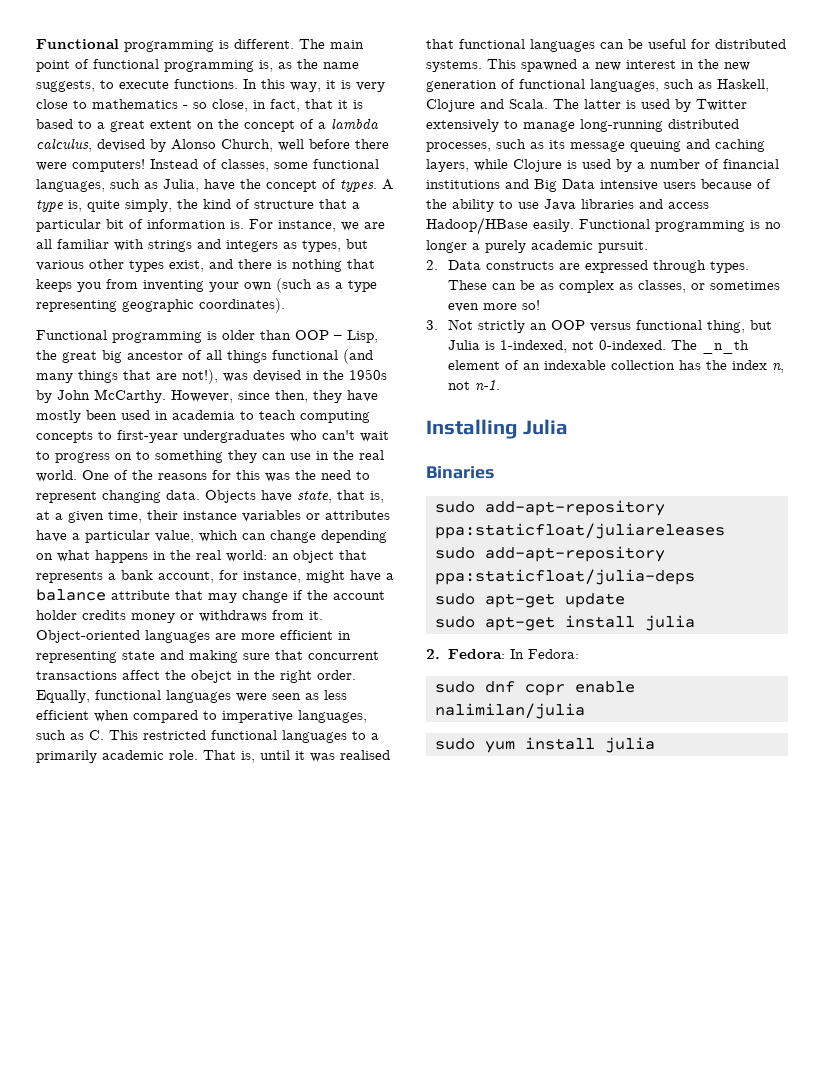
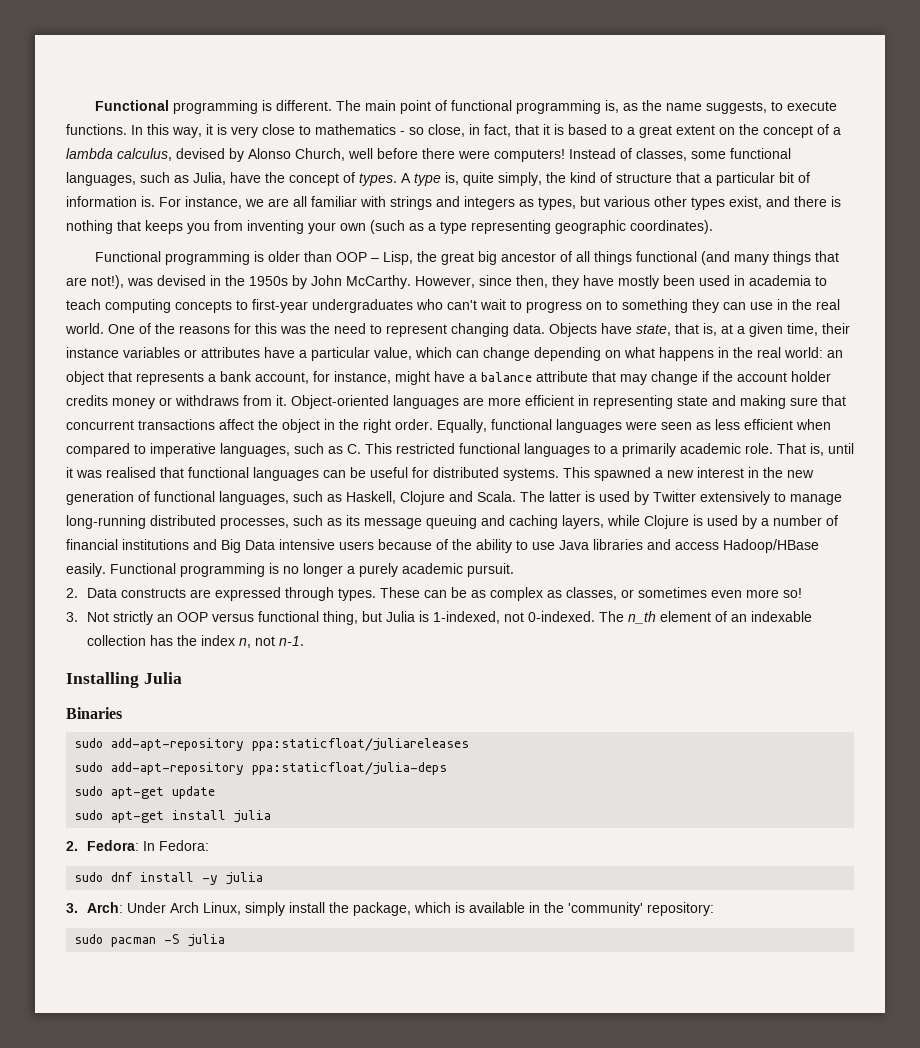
[191,670,232,683] obejct -> [282,419,320,433] object
[702,340,750,354] _n_th -> [627,611,656,624] n_th
[524,681,635,696] [434,703,585,719] [434,737,595,753] copr enable nalimilan/julia // sudo yum install -> [140,872,264,885] [66,902,714,916] [74,934,181,947] install -y julia // 3. Arch: Under Arch Linux, simply install the package, which is available in the 'community' repository: // sudo pacman -S

